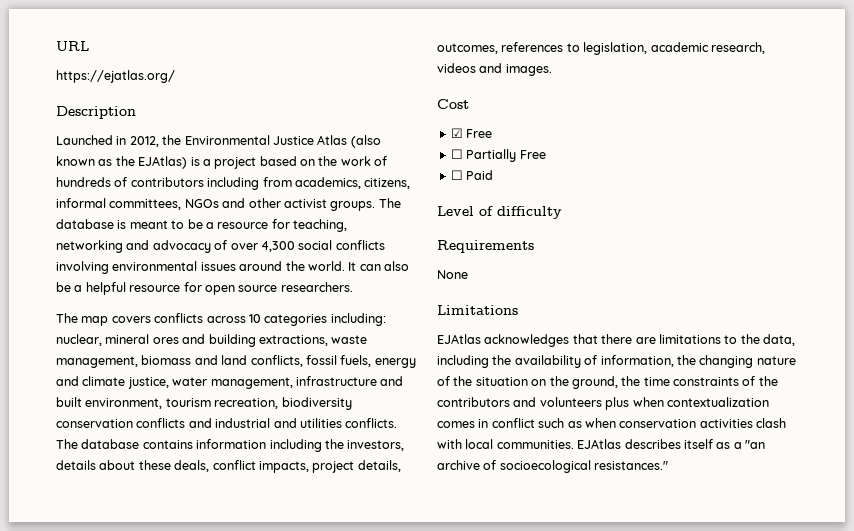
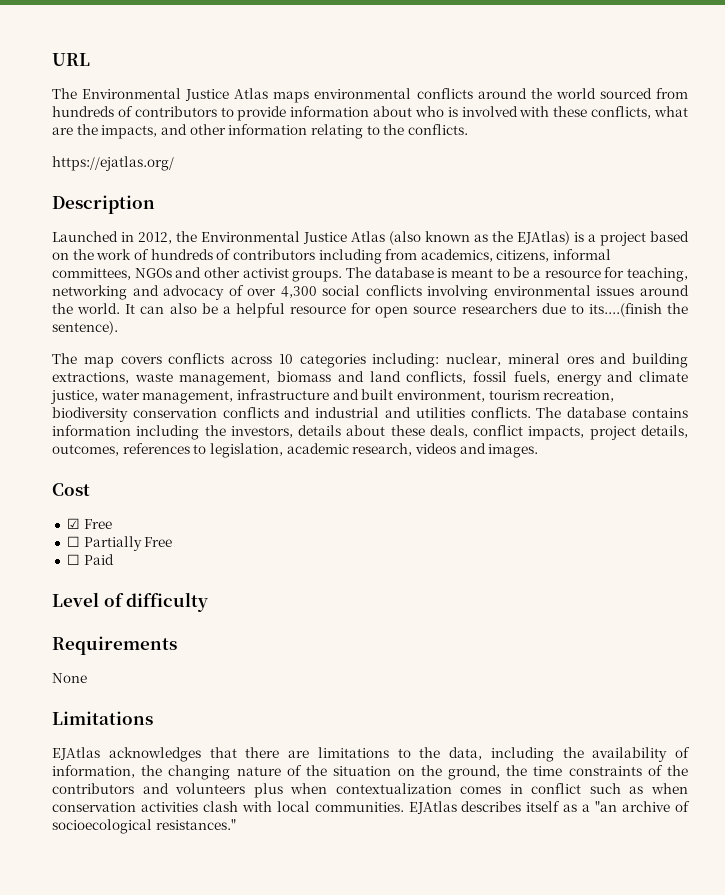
(89, 46) none -> [52,88,688,103] [52,106,688,121] [52,124,468,139] // The Environmental Justice Atlas maps environmental conflicts around the world sourced from hundreds of contributors to provide information about who is involved with these conflicts, what are the impacts, and other information relating to the conflicts.
[280,282,353,292] researchers. -> [461,303,688,317] [52,321,118,335] researchers due to its....(finish the sentence).

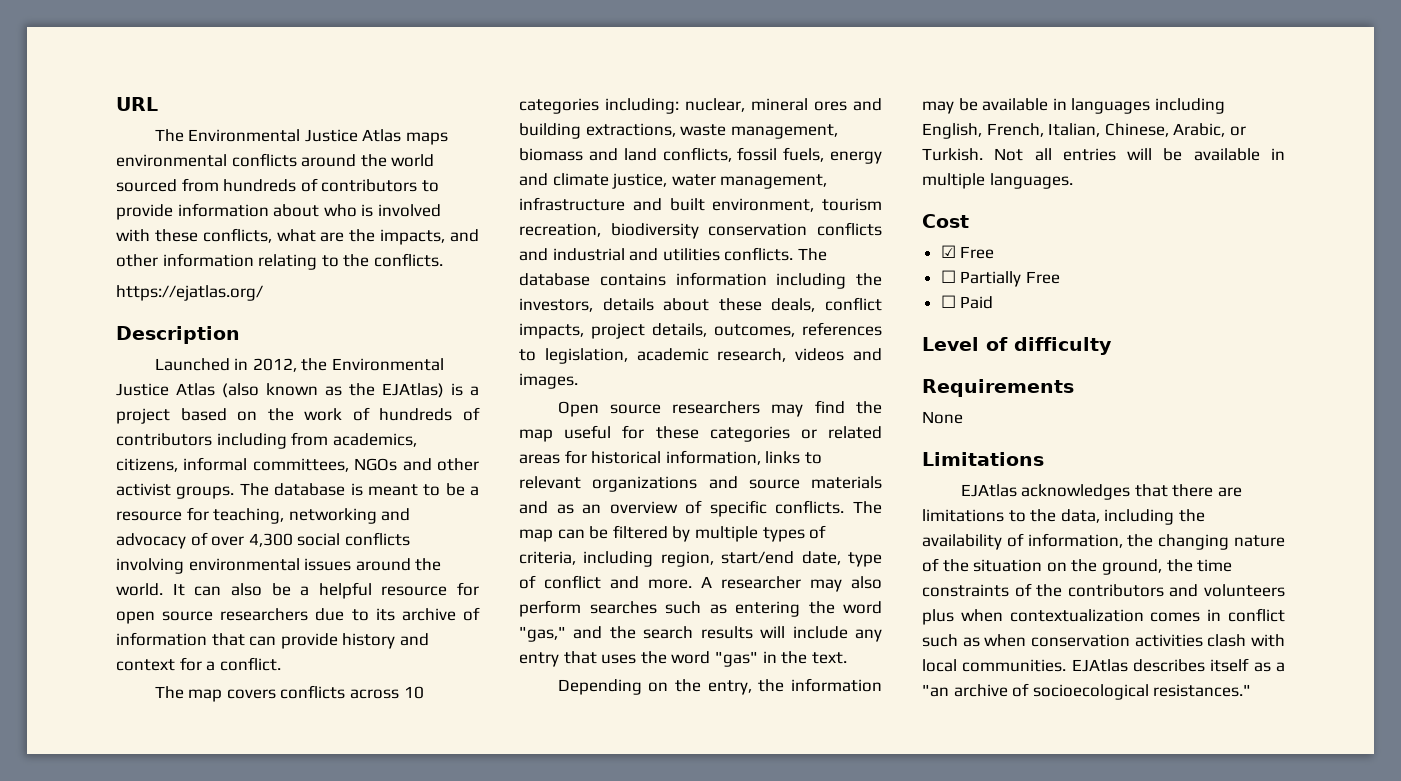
[588,303,688,317] [52,321,118,335] its....(finish the sentence). -> [375,607,481,621] [116,632,429,649] [116,657,281,671] its archive of information that can provide history and context for a conflict.
(539, 451) none -> [557,400,882,417] [519,425,882,442] [519,450,822,465] [519,476,882,492] [519,500,882,517] [519,525,827,542] [519,551,882,567] [519,575,882,592] [519,600,882,617] [519,626,882,642] [519,651,847,667] [557,678,882,695] [922,98,1225,114] [922,123,1246,139] [922,148,1285,161] [922,173,1073,189] // Open source researchers may find the map useful for these categories or related areas for historical information, links to relevant organizations and source materials and as an overview of specific conflicts. The map can be filtered by multiple types of criteria, including region, start/end date, type of conflict and more. A researcher may also perform searches such as entering the word "gas," and the search results will include any entry that uses the word "gas" in the text. // Depending on the entry, the information may be available in languages including English, French, Italian, Chinese, Arabic, or Turkish. Not all entries will be available in multiple languages.

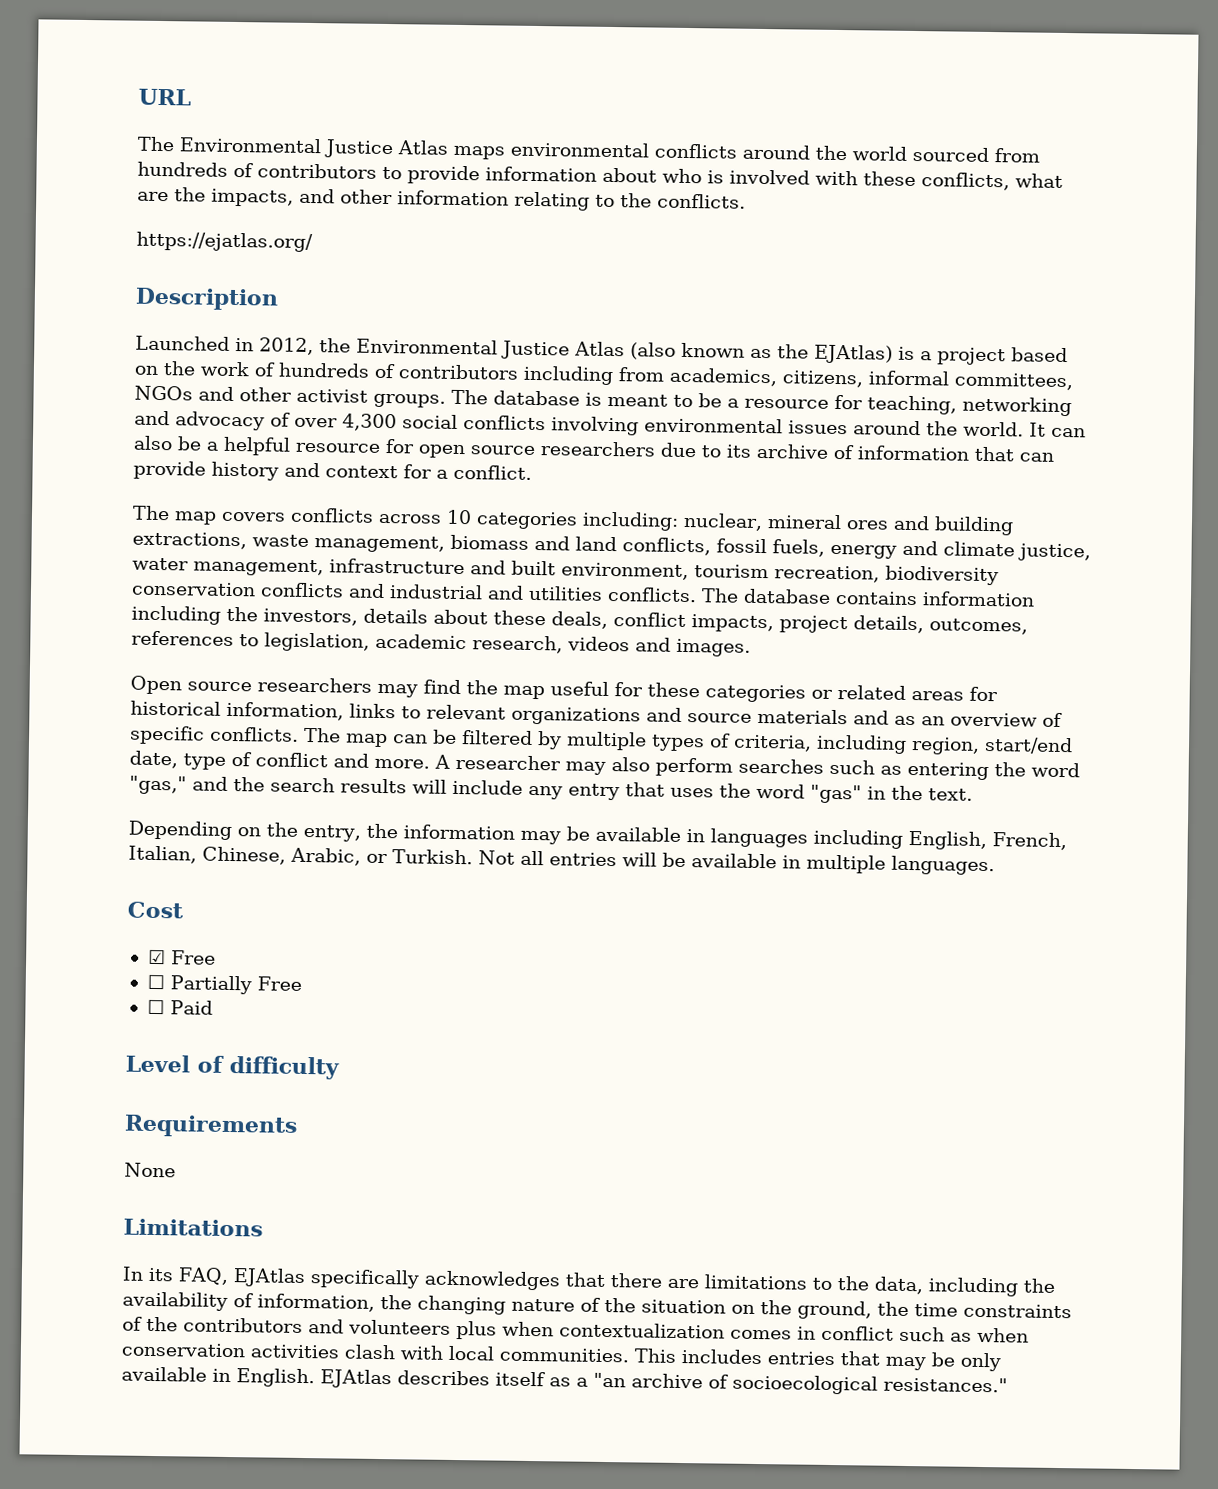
[960,484,1017,497] EJAtlas -> [122,1266,420,1289] In its FAQ, EJAtlas specifically
(1067, 665) none -> [634,1348,1001,1372] [121,1366,315,1388] This includes entries that may be only available in English.

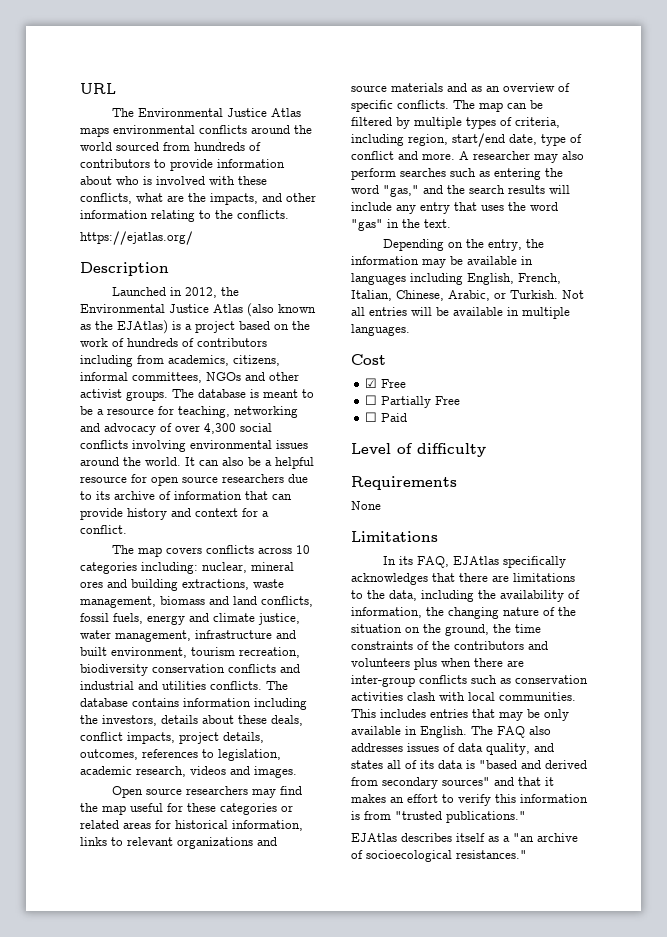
[559,1322,1029,1343] contextualization comes in conflict such as when -> [474,658,524,667] [351,675,511,687] there are inter-group conflicts such as
(315, 1378) none -> [471,726,551,738] [351,743,554,755] [351,760,587,769] [351,777,554,789] [351,794,588,806] [351,811,526,823] The FAQ also addresses issues of data quality, and states all of its data is "based and derived from secondary sources" and that it makes an effort to verify this information is from "trusted publications." //

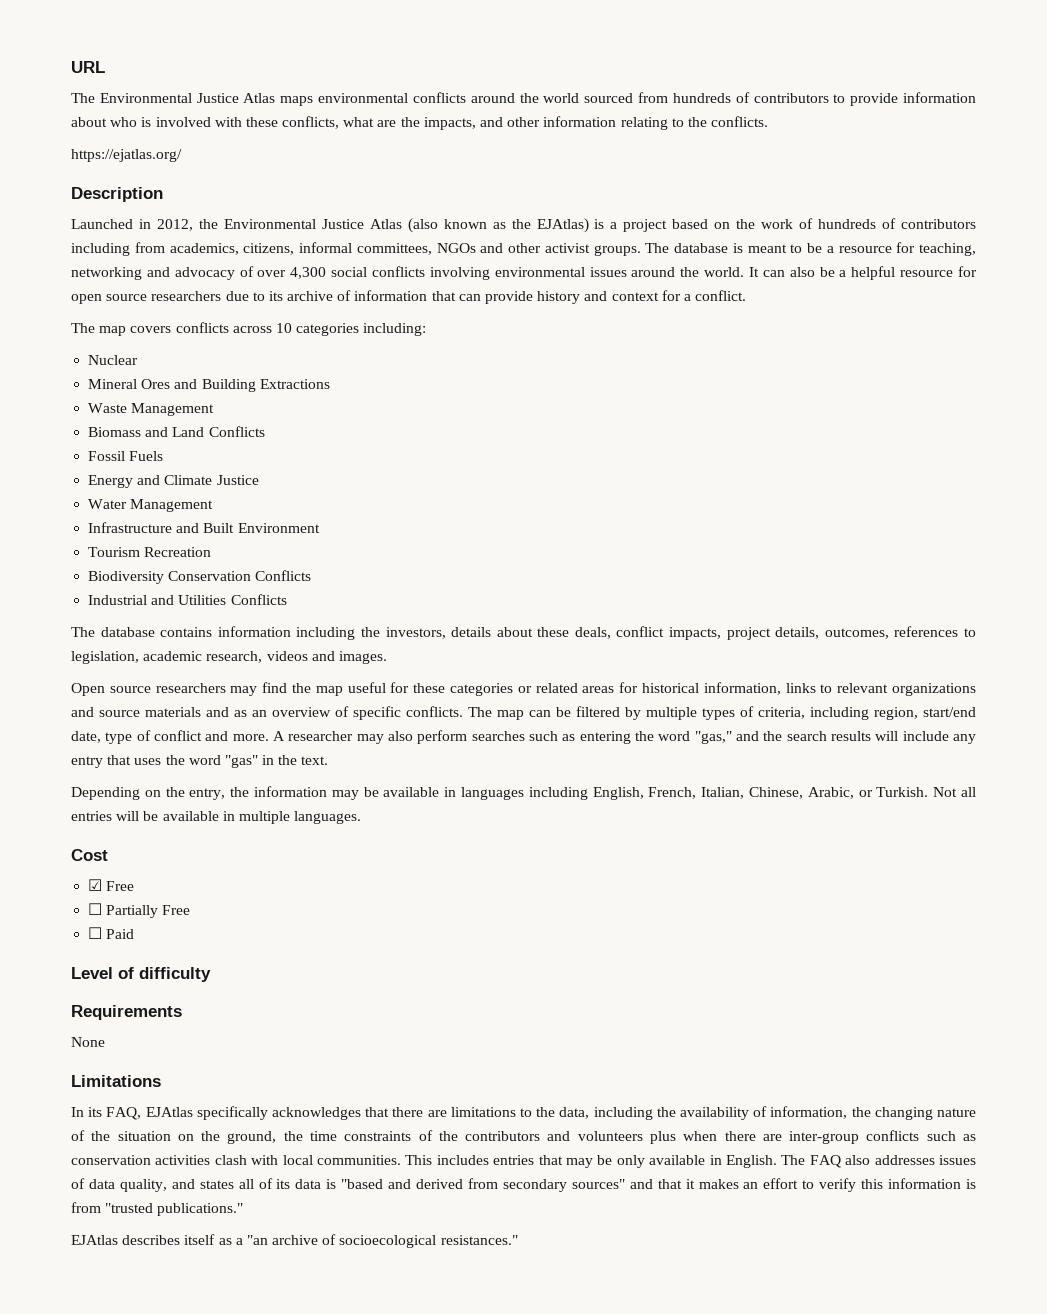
[202,562,294,573] [80,579,284,591] [80,596,313,608] [80,613,300,625] [80,630,296,642] [80,647,300,658] [80,664,300,676] [80,681,262,690] nuclear, mineral ores and building extractions, waste management, biomass and land conflicts, fossil fuels, energy and climate justice, water management, infrastructure and built environment, tourism recreation, biodiversity conservation conflicts and industrial and utilities conflicts. -> [88,355,139,365] [88,379,330,392] [88,403,215,416] [88,426,265,437] [88,451,164,461] [88,475,259,488] [88,499,214,512] [88,522,320,533] [88,547,212,557] [88,570,312,584] [88,594,287,605] // Nuclear // Mineral Ores and Building Extractions // Waste Management // Biomass and Land Conflicts // Fossil Fuels // Energy and Climate Justice // Water Management // Infrastructure and Built Environment // Tourism Recreation // Biodiversity Conservation Conflicts // Industrial and Utilities Conflicts //

